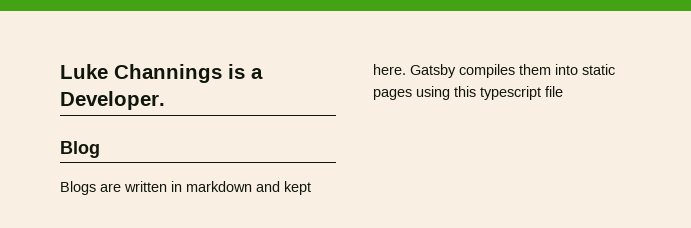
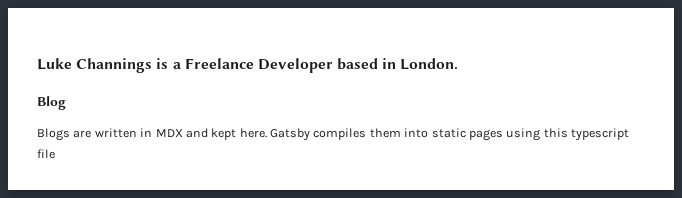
[60,91,165,110] Developer. -> [184,58,459,73] Freelance Developer based in London.
[186,181,252,192] markdown -> [155,129,183,137] MDX

